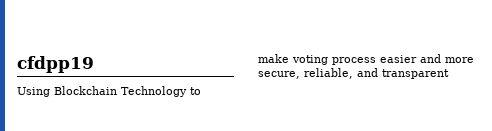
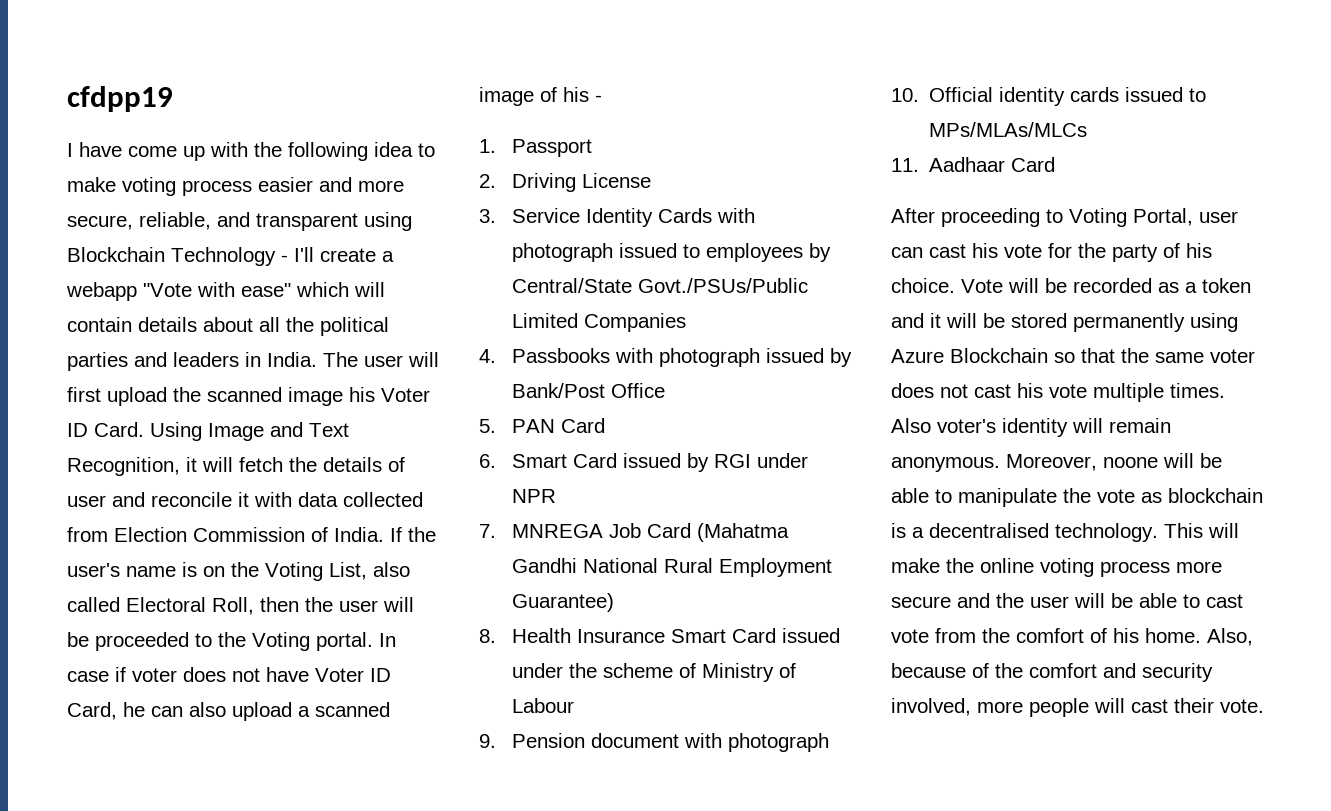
[17,86,187,97] Using Blockchain Technology -> [67,142,413,161] I have come up with the following idea
(449, 74) none -> [364,212,412,231] [67,247,394,266] [66,282,385,301] [67,317,389,336] [67,352,439,371] [67,387,430,406] [67,422,349,441] [67,457,405,476] [67,492,423,507] [67,527,436,542] [67,562,410,581] [67,597,414,615] [67,632,396,651] [67,667,391,682] [67,702,390,721] [479,87,602,106] [479,139,593,157] [479,173,652,192] [479,208,756,227] [512,243,832,262] [512,278,809,293] [512,313,687,332] [479,348,853,367] [512,383,666,398] [479,418,606,433] [479,453,809,472] [512,489,557,503] [479,523,790,542] [512,558,833,577] [512,593,615,612] [479,628,841,643] [512,663,797,682] [512,698,575,713] [479,733,830,752] [891,87,1207,106] [929,122,1088,137] [891,157,1056,172] [891,208,1238,227] [891,243,1212,262] [891,278,1251,293] [891,313,1238,332] [891,348,1255,363] [891,383,1225,402] [891,418,1171,437] [891,453,1222,472] [891,488,1263,507] [891,523,1239,542] [891,558,1222,577] [891,593,1243,608] [891,628,1253,646] [891,663,1213,682] [891,698,1264,717] using Blockchain Technology - I'll create a webapp "Vote with ease" which will contain details about all the political parties and leaders in India. The user will first upload the scanned image his Voter ID Card. Using Image and Text Recognition, it will fetch the details of user and reconcile it with data collected from Election Commission of India. If the user's name is on the Voting List, also called Electoral Roll, then the user will be proceeded to the Voting portal. In case if voter does not have Voter ID Card, he can also upload a scanned image of his - // 1. Passport // 2. Driving License // 3. Service Identity Cards with photograph issued to employees by Central/State Govt./PSUs/Public Limited Companies // 4. Passbooks with photograph issued by Bank/Post Office // 5. PAN Card // 6. Smart Card issued by RGI under NPR // 7. MNREGA Job Card (Mahatma Gandhi National Rural Employment Guarantee) // 8. Health Insurance Smart Card issued under the scheme of Ministry of Labour // 9. Pension document with photograph // 10. Official identity cards issued to MPs/MLAs/MLCs // 11. Aadhaar Card // After proceeding to Voting Portal, user can cast his vote for the party of his choice. Vote will be recorded as a token and it will be stored permanently using Azure Blockchain so that the same voter does not cast his vote multiple times. Also voter's identity will remain anonymous. Moreover, noone will be able to manipulate the vote as blockchain is a decentralised technology. This will make the online voting process more secure and the user will be able to cast vote from the comfort of his home. Also, because of the comfort and security involved, more people will cast their vote.

